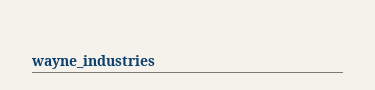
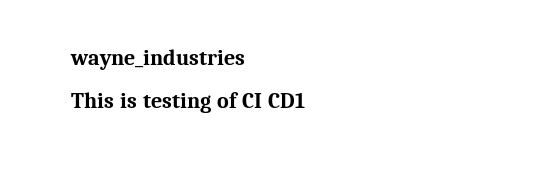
(155, 62) none -> [71,92,305,113] // This is testing of CI CD1

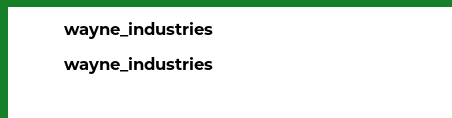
[71,92,305,113] This is testing of CI CD1 -> [64,57,213,74] wayne_industries

